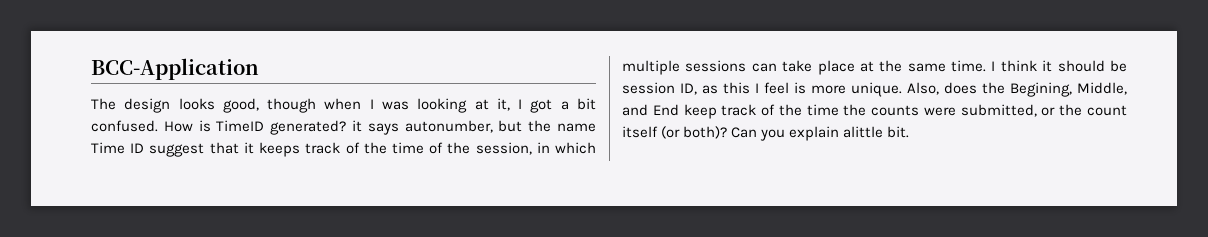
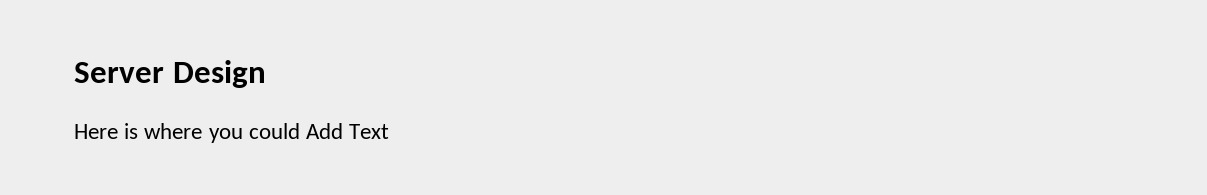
[91,58,259,80] [91,98,596,113] [91,120,596,135] [91,142,596,157] [622,60,1127,75] [622,82,1127,97] [622,104,1127,119] [622,126,910,141] BCC-Application // The design looks good, though when I was looking at it, I got a bit confused. How is TimeID generated? it says autonumber, but the name Time ID suggest that it keeps track of the time of the session, in which multiple sessions can take place at the same time. I think it should be session ID, as this I feel is more unique. Also, does the Begining, Middle, and End keep track of the time the counts were submitted, or the count itself (or both)? Can you explain alittle bit. -> [74,60,266,88] [74,123,390,143] Server Design // Here is where you could Add Text

